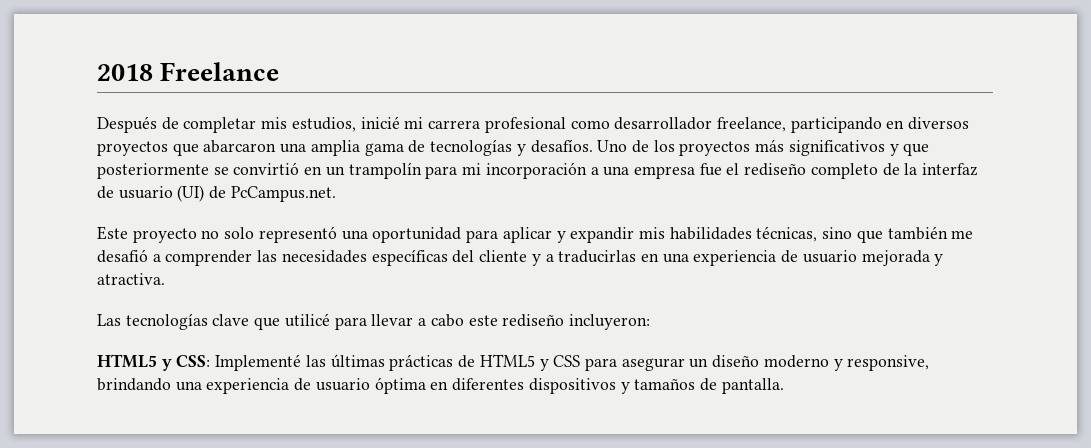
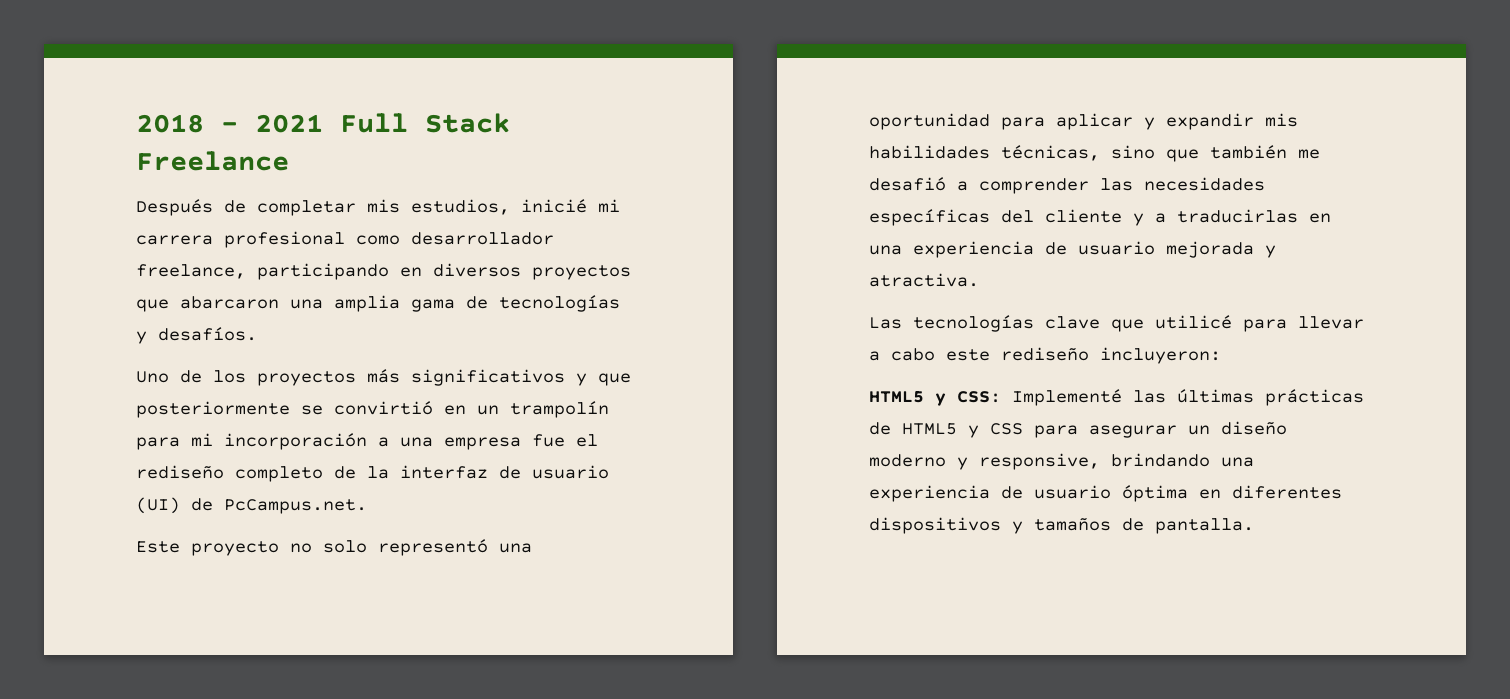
(153, 72) none -> [221,113,510,133] - 2021 Full Stack
(593, 146) none -> (257, 334) //

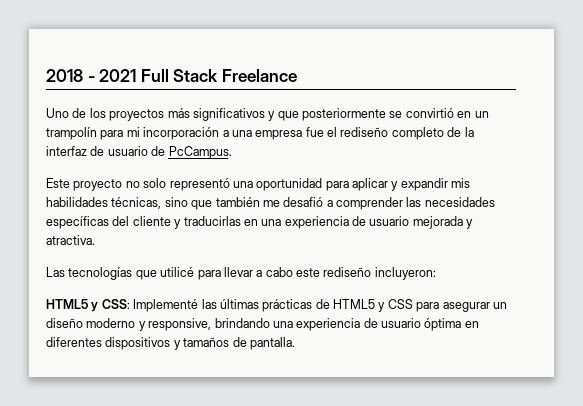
[136,199,620,216] [136,231,554,248] [136,263,631,280] [136,295,620,312] [136,327,257,344] // Después de completar mis estudios, inicié mi carrera profesional como desarrollador freelance, participando en diversos proyectos que abarcaron una amplia gama de tecnologías y desafíos. -> (297, 75) none
[136,497,367,514] (UI) de PcCampus.net. -> [151,146,232,159] de PcCampus.
[1155,213,1166,223] a -> (182, 224) none
[1045,316,1100,329] clave -> (133, 273) none

